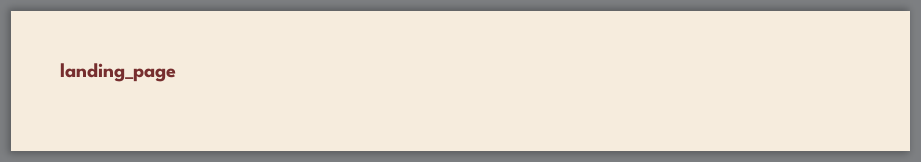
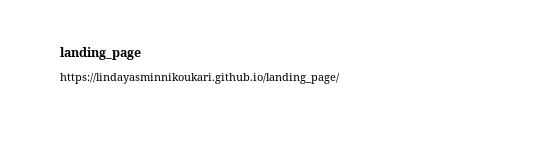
(176, 72) none -> [60,73,340,84] // https://lindayasminnikoukari.github.io/landing_page/

